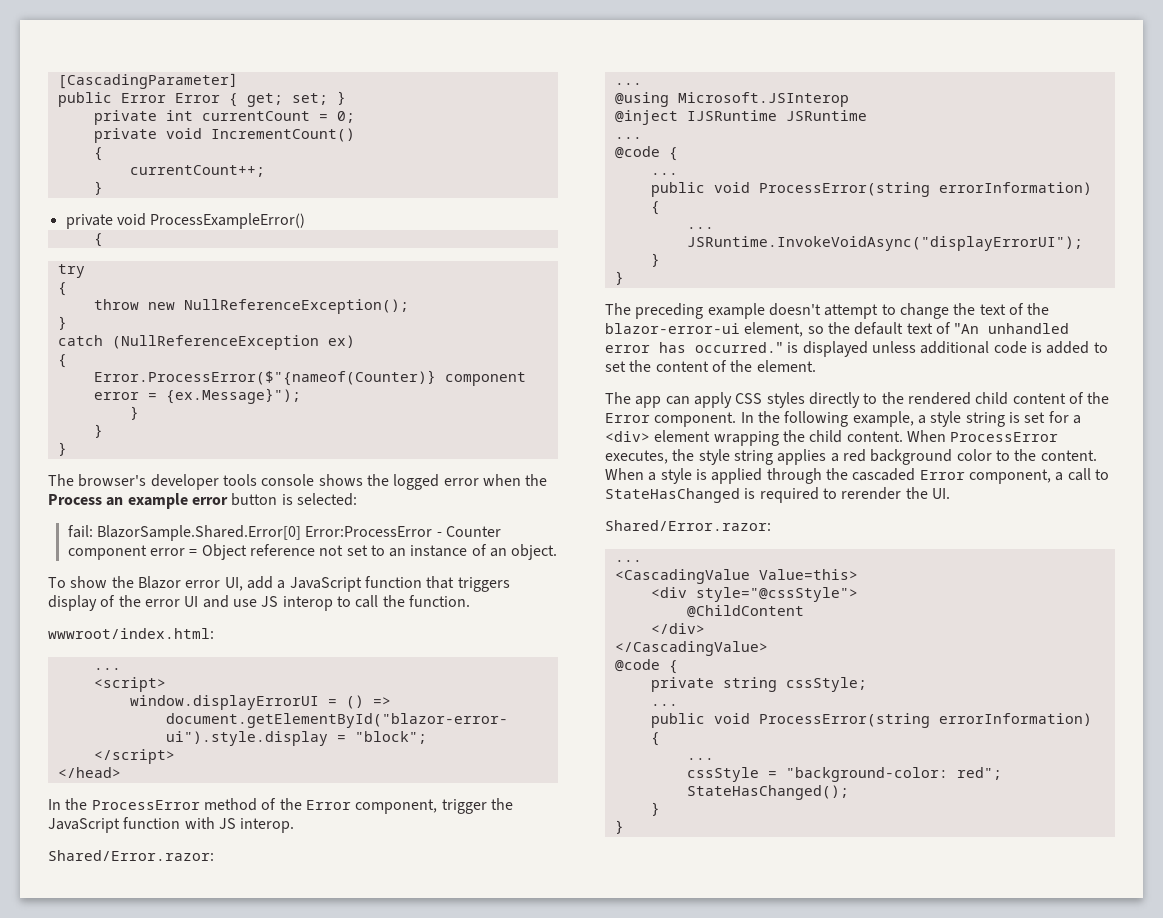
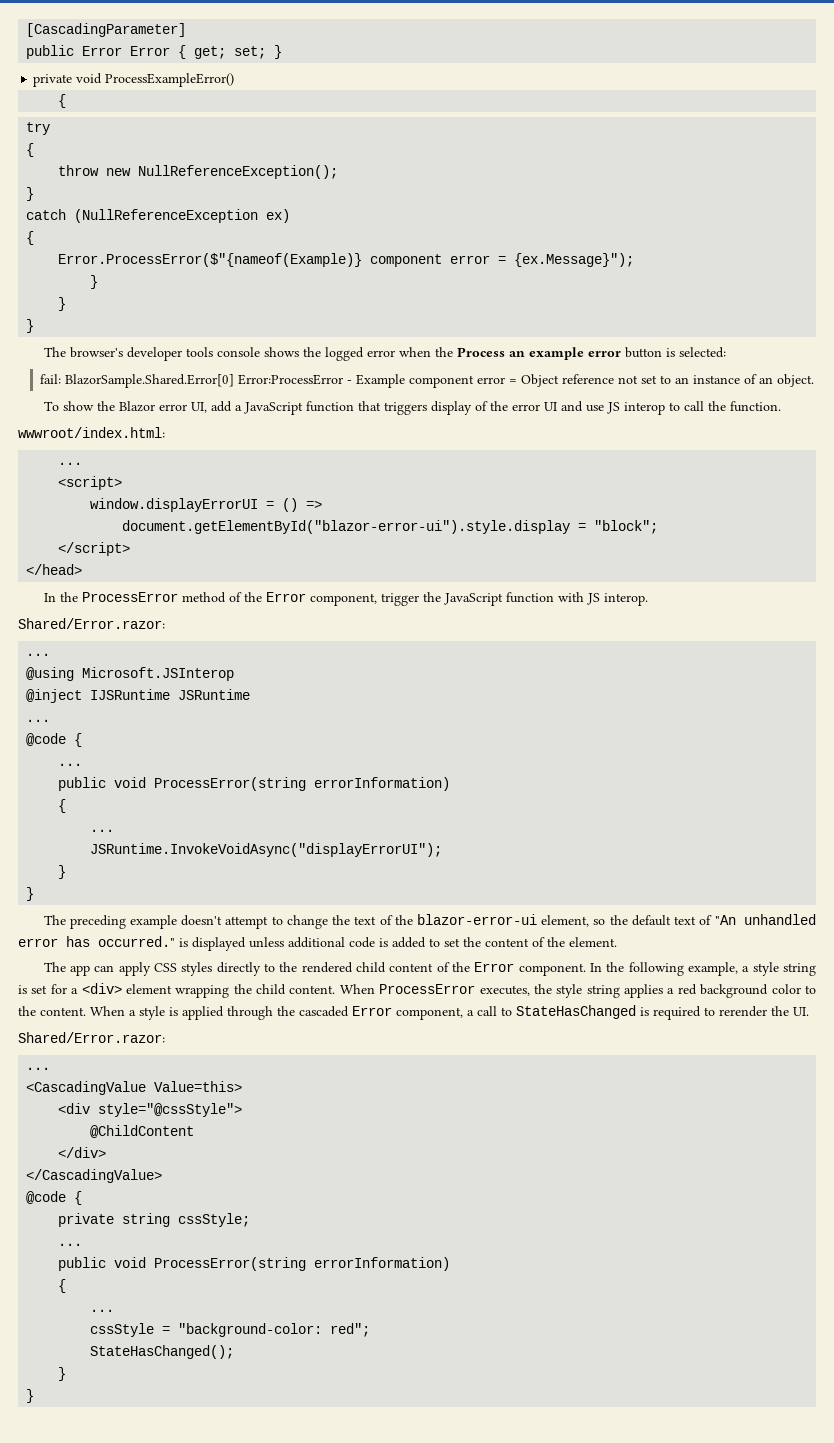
[93,110,355,125] [93,128,355,143] [93,147,103,161] [129,165,265,177] [93,181,103,195] // private int currentCount = 0; // private void IncrementCount() // { // currentCount++; // } -> (283, 52) none
[93,370,436,386] Error.ProcessError($"{nameof(Counter)} -> [58,253,363,267] Error.ProcessError($"{nameof(Example)}
[445,526,501,537] Counter -> [356,374,406,388] Example

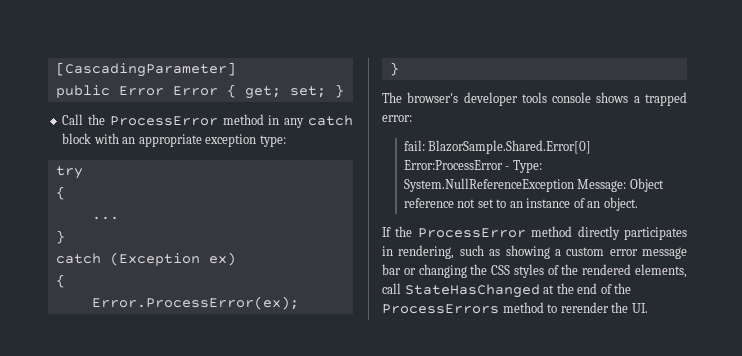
[33,73,235,87] [58,94,67,108] private void ProcessExampleError() // { -> [62,114,353,128] [62,133,286,147] Call the ProcessError method in any catch block with an appropriate exception type:
[58,165,339,179] throw new NullReferenceException(); -> [91,216,119,220] ...
[74,209,259,223] (NullReferenceException -> [109,252,200,266] (Exception
[58,253,635,267] [90,275,99,289] [58,297,67,311] Error.ProcessError($"{nameof(Example)} component error = {ex.Message}"); // } // } -> [91,296,299,310] Error.ProcessError(ex);
[302,347,726,361] the logged error when the Process an example error button is selected: -> [633,92,687,106] [382,115,412,122] a trapped error:
[356,374,518,388] Example component error = -> [512,160,542,173] [403,178,627,192] Type: System.NullReferenceException Message:
[43,401,781,415] [18,427,165,438] [58,462,83,465] [58,476,123,490] [90,498,323,512] [122,520,659,534] [58,542,131,556] [26,564,83,575] [43,592,648,606] [18,618,165,629] [26,653,51,656] [26,667,235,681] [26,689,251,703] [26,719,51,722] [26,733,83,747] [58,763,83,766] [58,777,451,791] [58,799,67,813] [90,829,115,832] [90,843,443,857] [58,865,67,879] [26,887,35,901] [43,914,816,929] [18,936,617,951] [43,962,816,976] [18,983,817,998] [18,1005,809,1020] [18,1032,165,1043] [26,1067,51,1070] [26,1081,243,1095] [58,1103,243,1117] [90,1125,195,1138] [58,1147,107,1158] [26,1169,163,1183] [26,1191,83,1205] [58,1213,251,1227] [58,1243,83,1246] [58,1257,451,1271] [58,1279,67,1293] [90,1309,115,1312] [90,1323,371,1337] [90,1345,235,1359] [58,1367,67,1381] [26,1389,35,1403] To show the Blazor error UI, add a JavaScript function that triggers display of the error UI and use JS interop to call the function. // wwwroot/index.html: // ... // <script> // window.displayErrorUI = () => // document.getElementById("blazor-error-ui").style.display = "block"; // </script> // </head> // In the ProcessError method of the Error component, trigger the JavaScript function with JS interop. // Shared/Error.razor: // ... // @using Microsoft.JSInterop // @inject IJSRuntime JSRuntime // ... // @code { // ... // public void ProcessError(string errorInformation) // { // ... // JSRuntime.InvokeVoidAsync("displayErrorUI"); // } // } // The preceding example doesn't attempt to change the text of the blazor-error-ui element, so the default text of "An unhandled error has occurred." is displayed unless additional code is added to set the content of the element. // The app can apply CSS styles directly to the rendered child content of the Error component. In the following example, a style string is set for a <div> element wrapping the child content. When ProcessError executes, the style string applies a red background color to the content. When a style is applied through the cascaded Error component, a call to StateHasChanged is required to rerender the UI. // Shared/Error.razor: // ... // <CascadingValue Value=this> // <div style="@cssStyle"> // @ChildContent // </div> // </CascadingValue> // @code { // private string cssStyle; // ... // public void ProcessError(string errorInformation) // { // ... // cssStyle = "background-color: red"; // StateHasChanged(); // } // } -> [382,226,687,240] [382,245,687,259] [382,264,687,278] [382,283,632,298] [382,302,648,314] If the ProcessError method directly participates in rendering, such as showing a custom error message bar or changing the CSS styles of the rendered elements, call StateHasChanged at the end of the ProcessErrors method to rerender the UI.

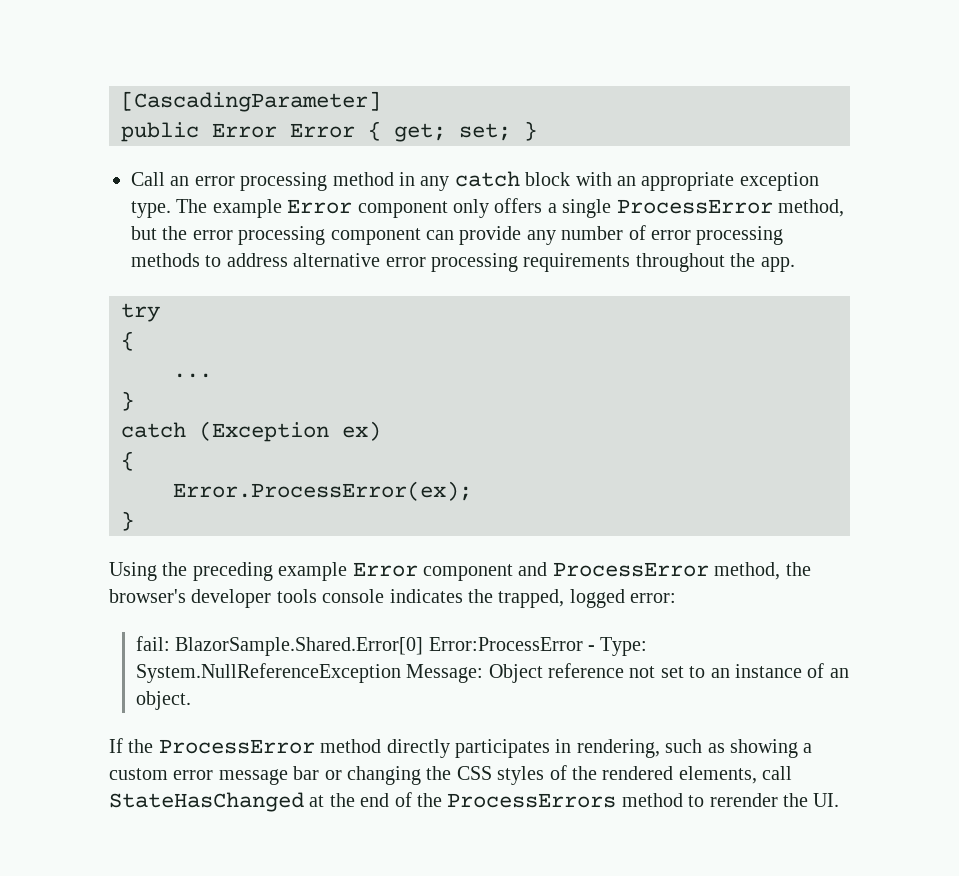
[88,114,218,126] the ProcessError -> [170,172,328,191] an error processing
[259,135,286,147] type: -> [131,198,844,218] [131,225,784,245] [131,253,795,272] type. The example Error component only offers a single ProcessError method, but the error processing component can provide any number of error processing methods to address alternative error processing requirements throughout the app.
[382,92,687,106] The browser's developer tools console shows a trapped -> [109,562,811,581] [109,589,625,608] Using the preceding example Error component and ProcessError method, the browser's developer tools console indicates the trapped, logged

